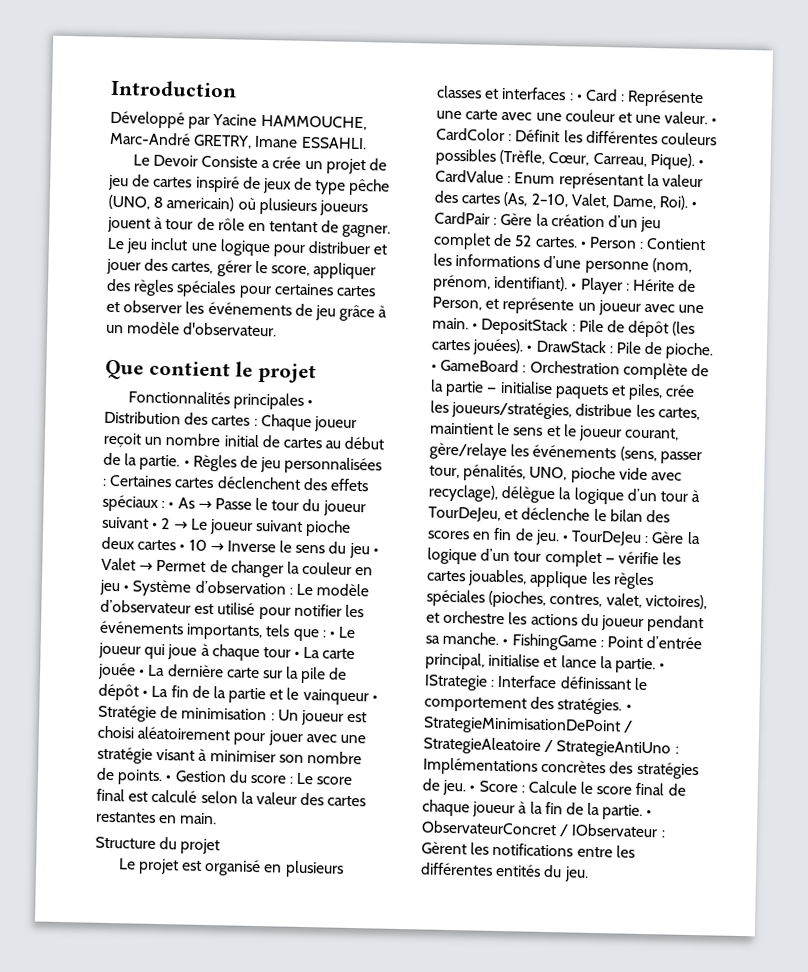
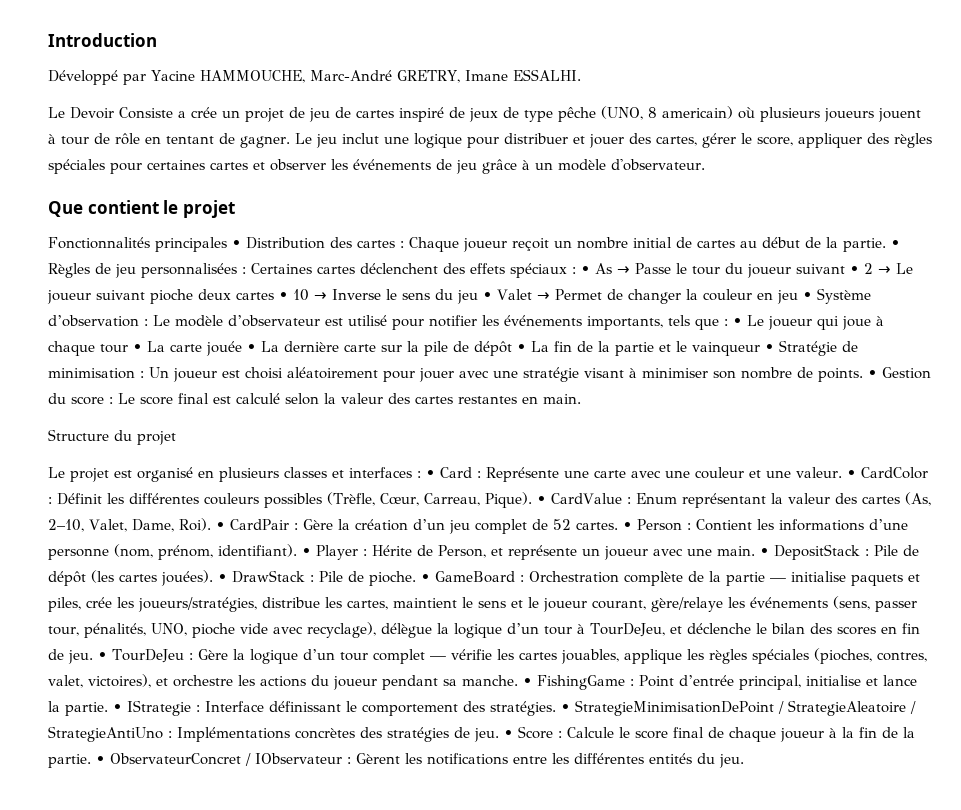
[300,136,367,150] ESSAHLI. -> [512,69,581,81] ESSALHI.

